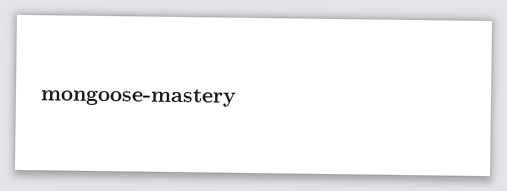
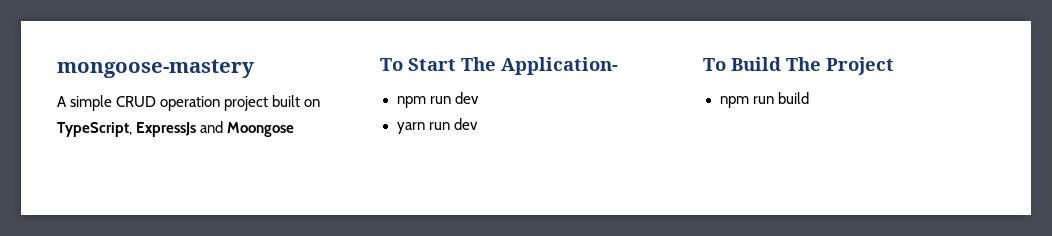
(237, 97) none -> [57,95,321,111] [57,121,295,137] [380,57,618,75] [396,92,479,108] [396,118,478,134] [703,57,894,75] [719,92,809,108] // A simple CRUD operation project built on TypeScript, ExpressJs and Moongose // To Start The Application- // npm run dev // yarn run dev // To Build The Project // npm run build

